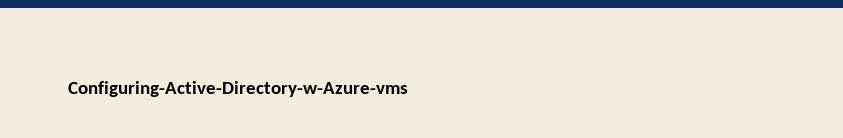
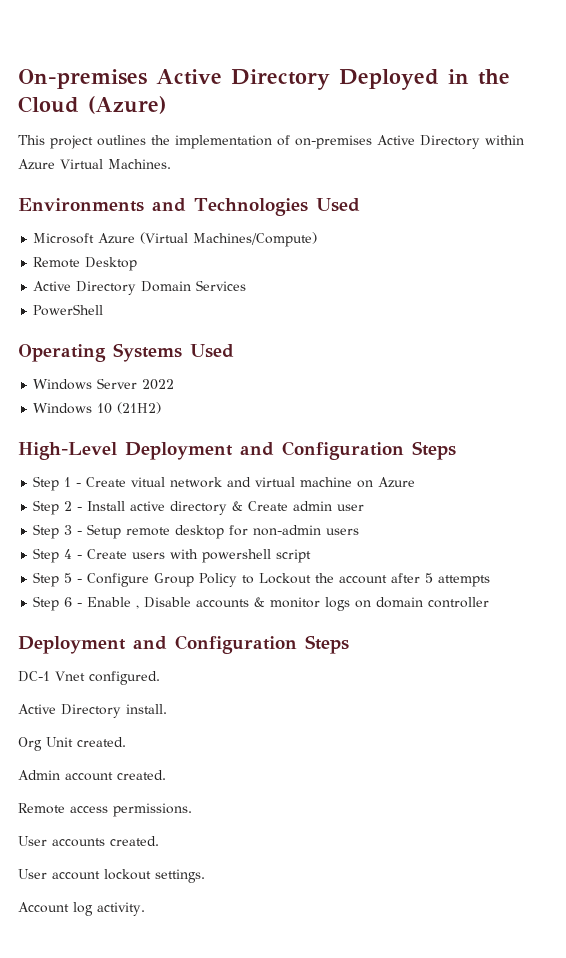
[68,81,408,97] Configuring-Active-Directory-w-Azure-vms -> [18,69,510,90] [18,96,166,114] [18,135,524,149] [18,159,171,170] [18,198,360,216] [33,232,318,247] [33,257,138,271] [33,280,247,295] [33,304,104,316] [18,343,234,362] [33,378,175,390] [33,402,162,414] [18,441,456,460] [33,476,416,491] [33,500,365,515] [33,524,360,539] [33,548,312,563] [33,572,491,587] [33,596,490,611] [18,635,349,654] [18,671,160,685] [18,704,167,718] [18,737,126,751] [18,770,166,781] [18,803,192,817] [18,836,159,847] [18,869,205,883] [18,902,145,916] On-premises Active Directory Deployed in the Cloud (Azure) // This project outlines the implementation of on-premises Active Directory within Azure Virtual Machines. // Environments and Technologies Used // Microsoft Azure (Virtual Machines/Compute) // Remote Desktop // Active Directory Domain Services // PowerShell // Operating Systems Used // Windows Server 2022 // Windows 10 (21H2) // High-Level Deployment and Configuration Steps // Step 1 - Create vitual network and virtual machine on Azure // Step 2 - Install active directory & Create admin user // Step 3 - Setup remote desktop for non-admin users // Step 4 - Create users with powershell script // Step 5 - Configure Group Policy to Lockout the account after 5 attempts // Step 6 - Enable , Disable accounts & monitor logs on domain controller // Deployment and Configuration Steps // DC-1 Vnet configured. // Active Directory install. // Org Unit created. // Admin account created. // Remote access permissions. // User accounts created. // User account lockout settings. // Account log activity.

